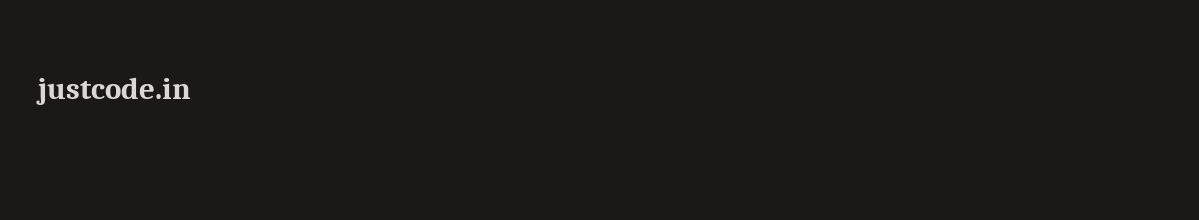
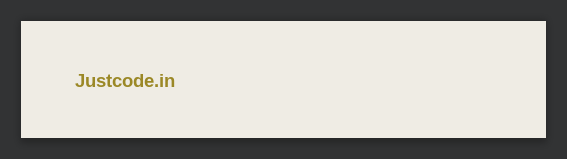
[36,77,191,105] justcode.in -> [75,74,175,87] Justcode.in

